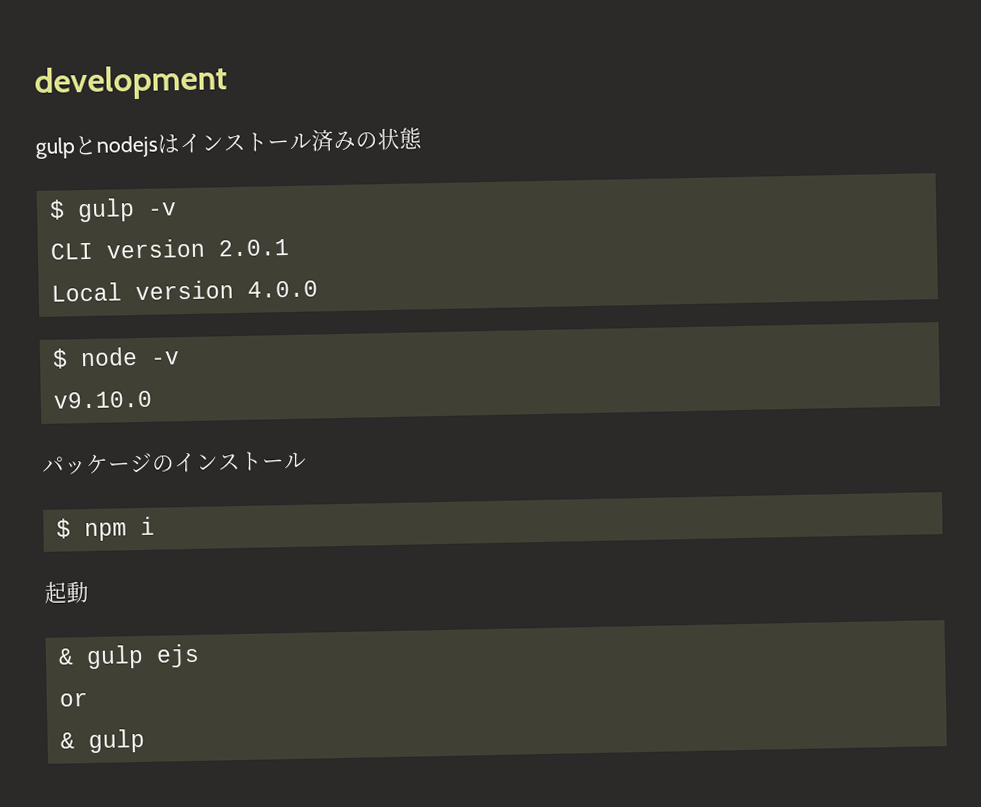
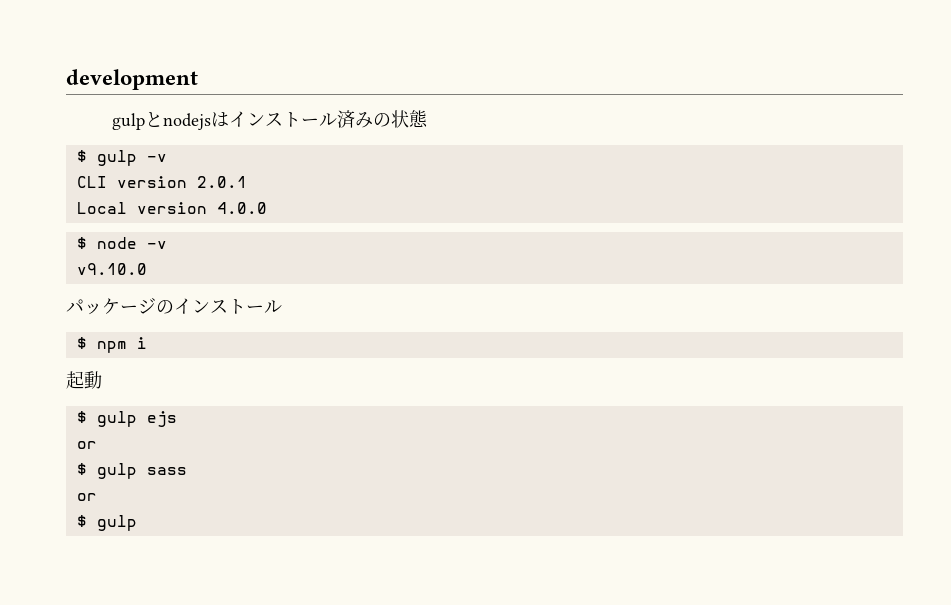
[57,648,74,665] & -> [76,411,87,423] $
[59,732,75,749] & -> [76,463,187,479] [76,493,97,501] [76,515,87,527] $ gulp sass // or // $

